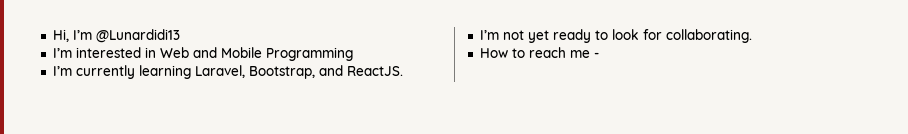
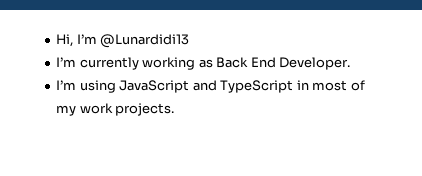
[75,47,353,61] [52,65,403,79] [479,29,752,43] [479,47,599,58] interested in Web and Mobile Programming // I’m currently learning Laravel, Bootstrap, and ReactJS. // I’m not yet ready to look for collaborating. // How to reach me - -> [79,57,351,70] [56,80,365,93] [56,103,175,116] currently working as Back End Developer. // I’m using JavaScript and TypeScript in most of my work projects.

